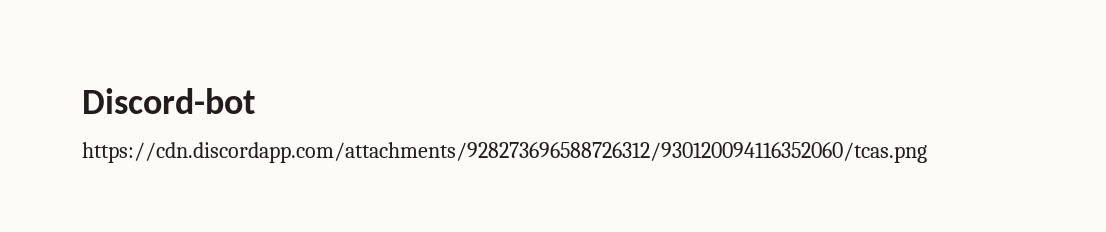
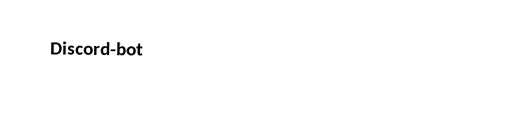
[82,142,927,163] // https://cdn.discordapp.com/attachments/928273696588726312/930120094116352060/tcas.png -> (144, 48) none

